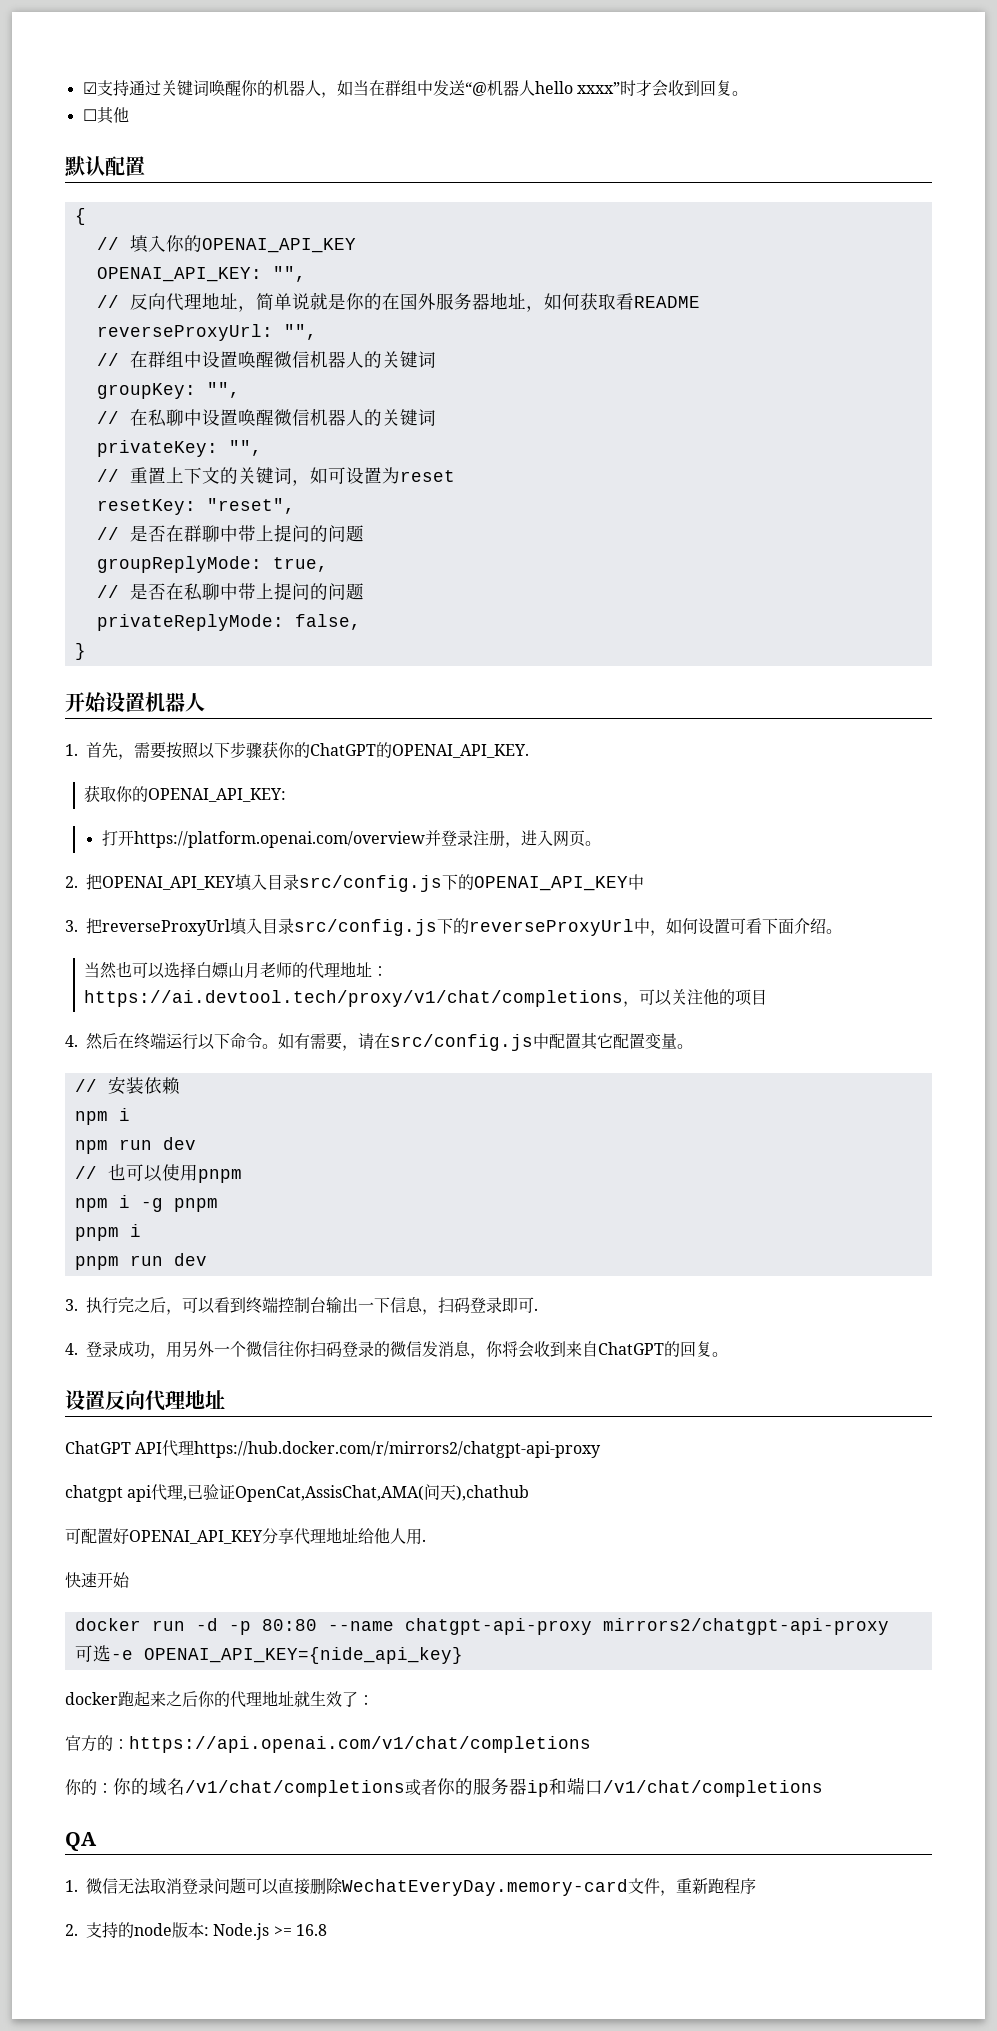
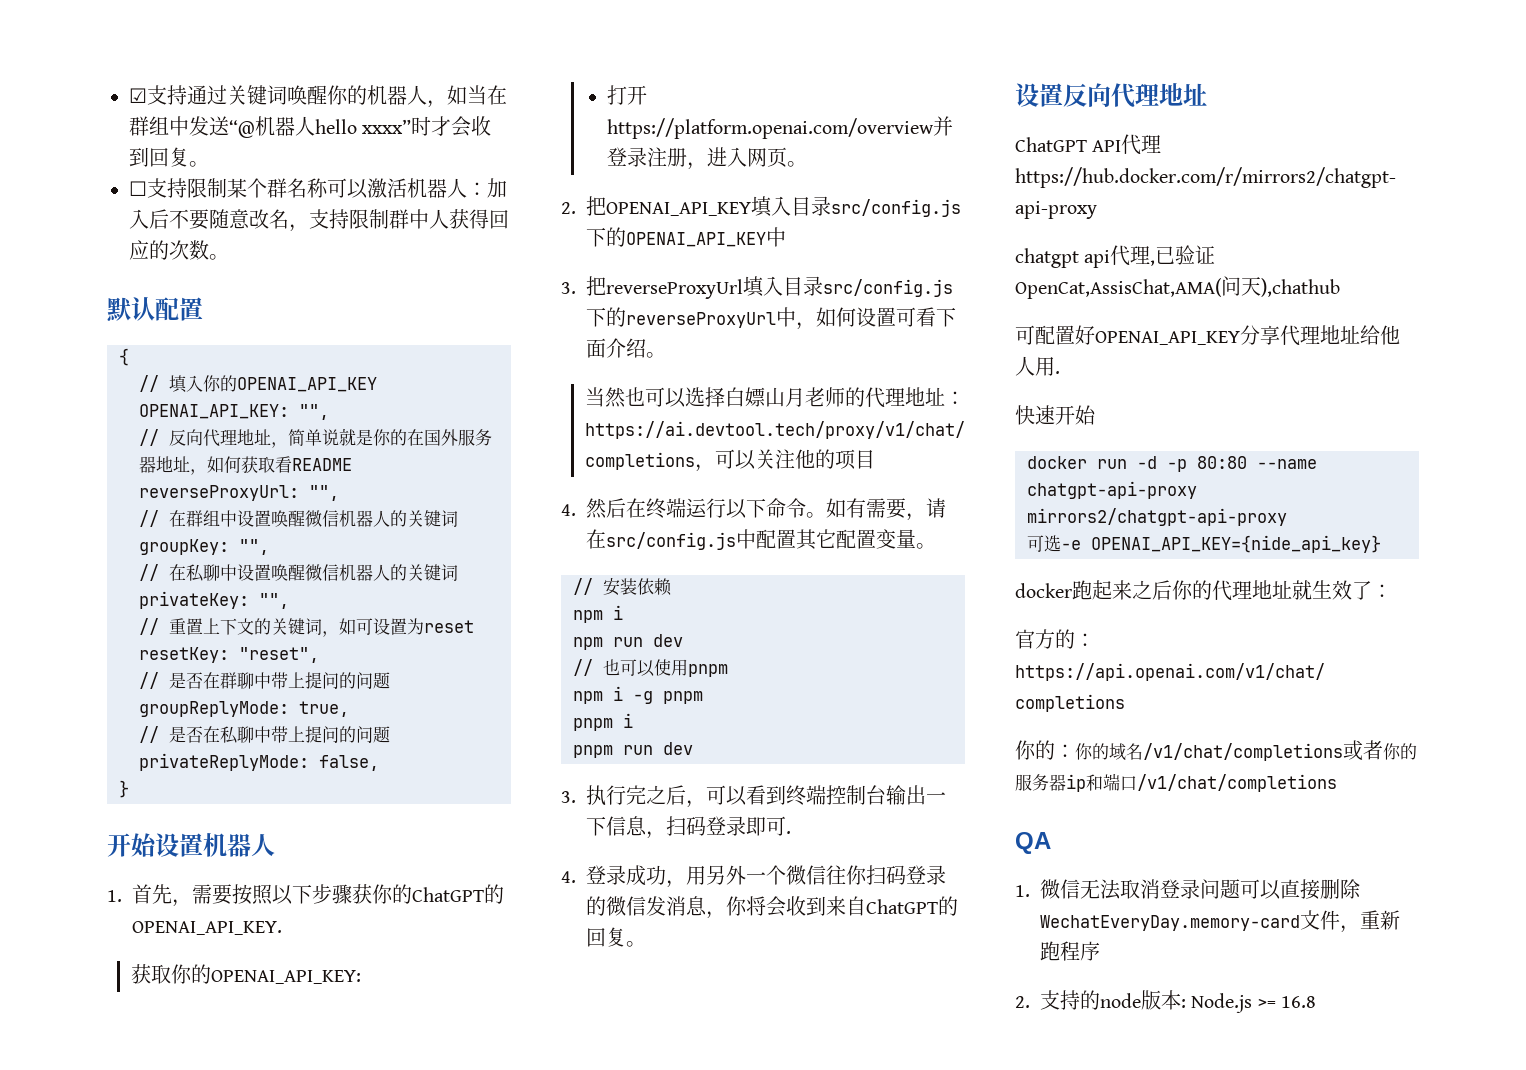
[96,107,129,124] 其他 -> [147,178,507,199] [129,209,509,232] [129,240,229,260] 支持限制某个群名称可以激活机器人：加入后不要随意改名，支持限制群中人获得回应的次数。

